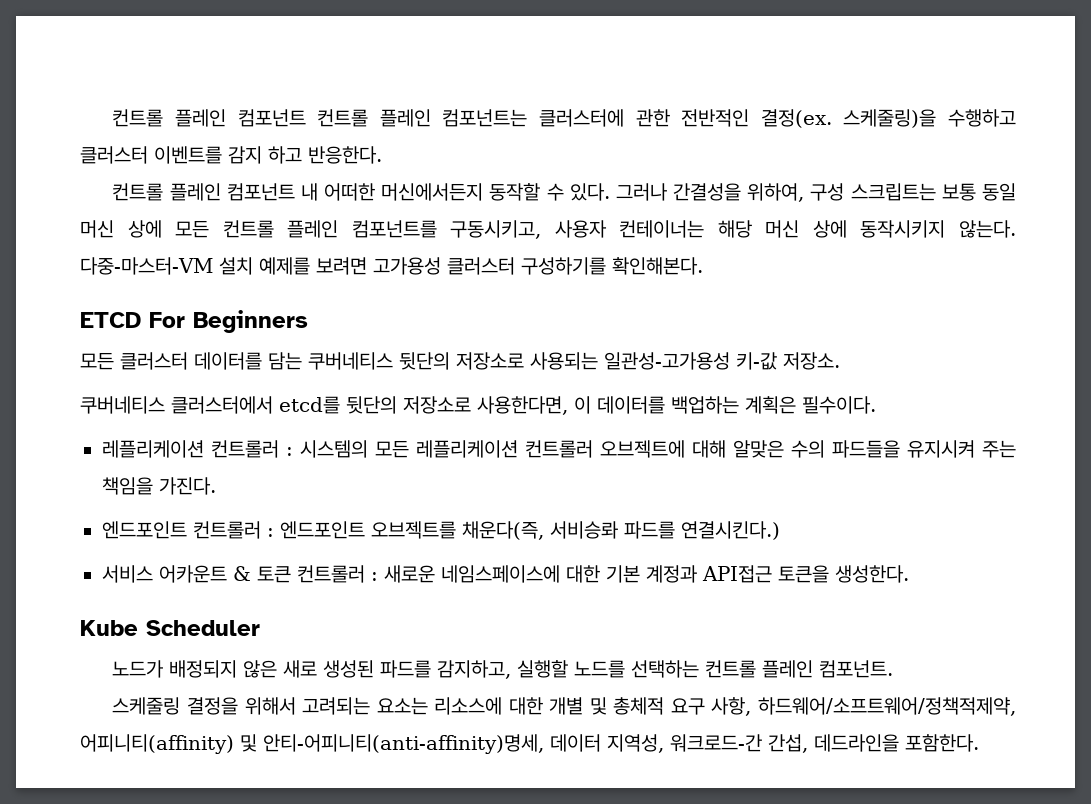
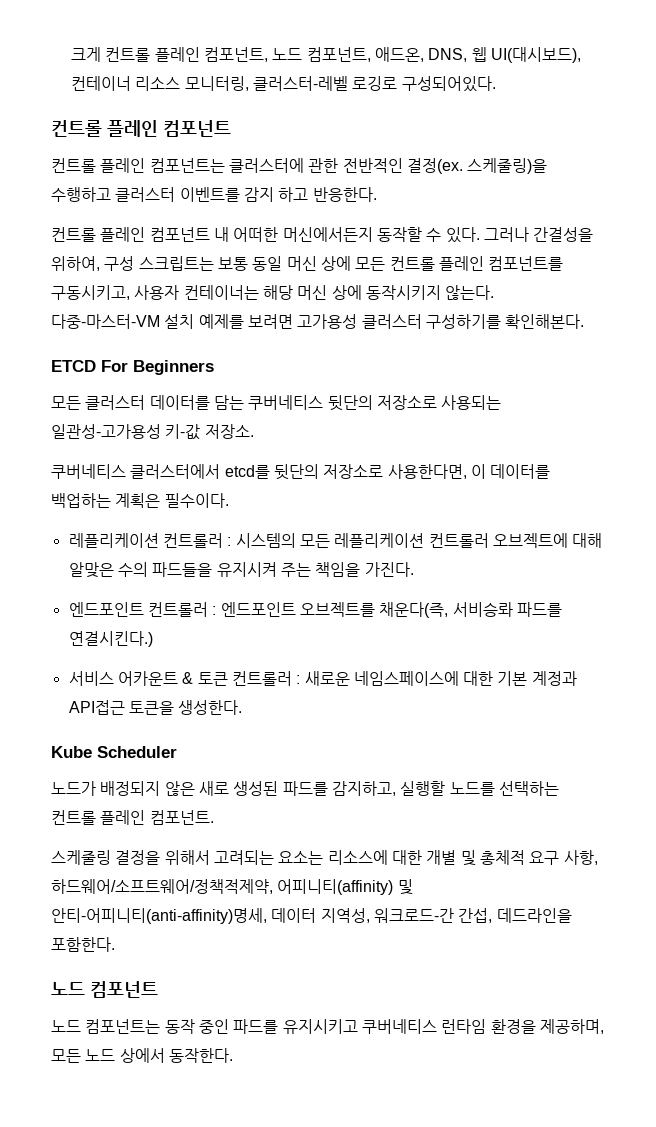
[112,109,306,127] 컨트롤 플레인 컴포넌트 -> [71,47,581,63] [71,76,496,92] [51,120,231,137] 크게 컨트롤 플레인 컴포넌트, 노드 컴포넌트, 애드온, DNS, 웹 UI(대시보드), 컨테이너 리소스 모니터링, 클러스터-레벨 로깅로 구성되어있다. // 컨트롤 플레인 컴포넌트 //
(979, 743) none -> [51,981,158,998] [51,1019,604,1034] [51,1048,233,1063] // 노드 컴포넌트 // 노드 컴포넌트는 동작 중인 파드를 유지시키고 쿠버네티스 런타임 환경을 제공하며, 모든 노드 상에서 동작한다.

